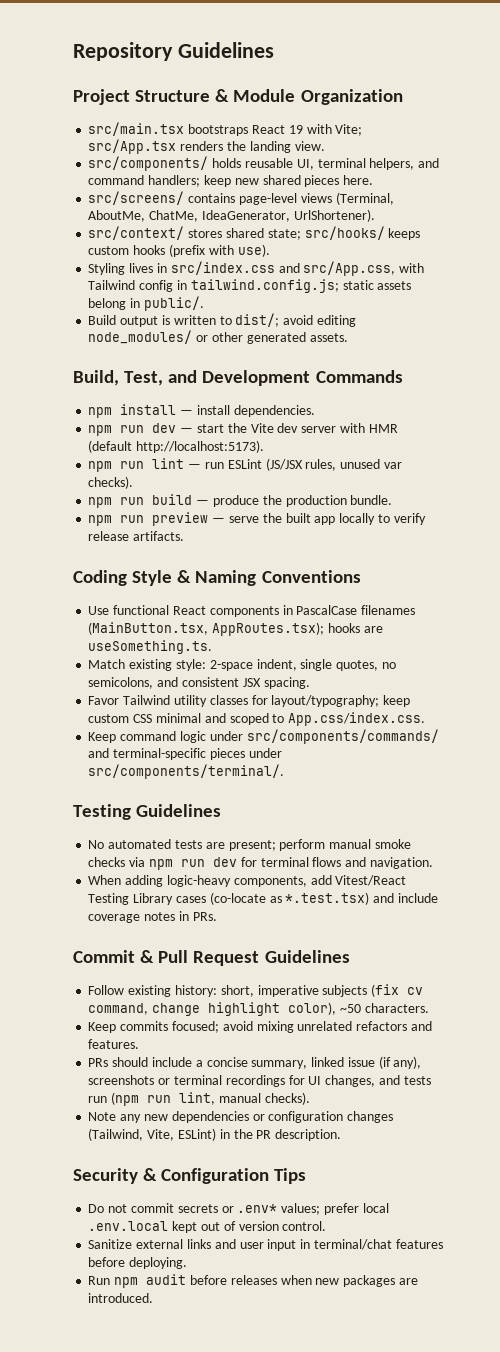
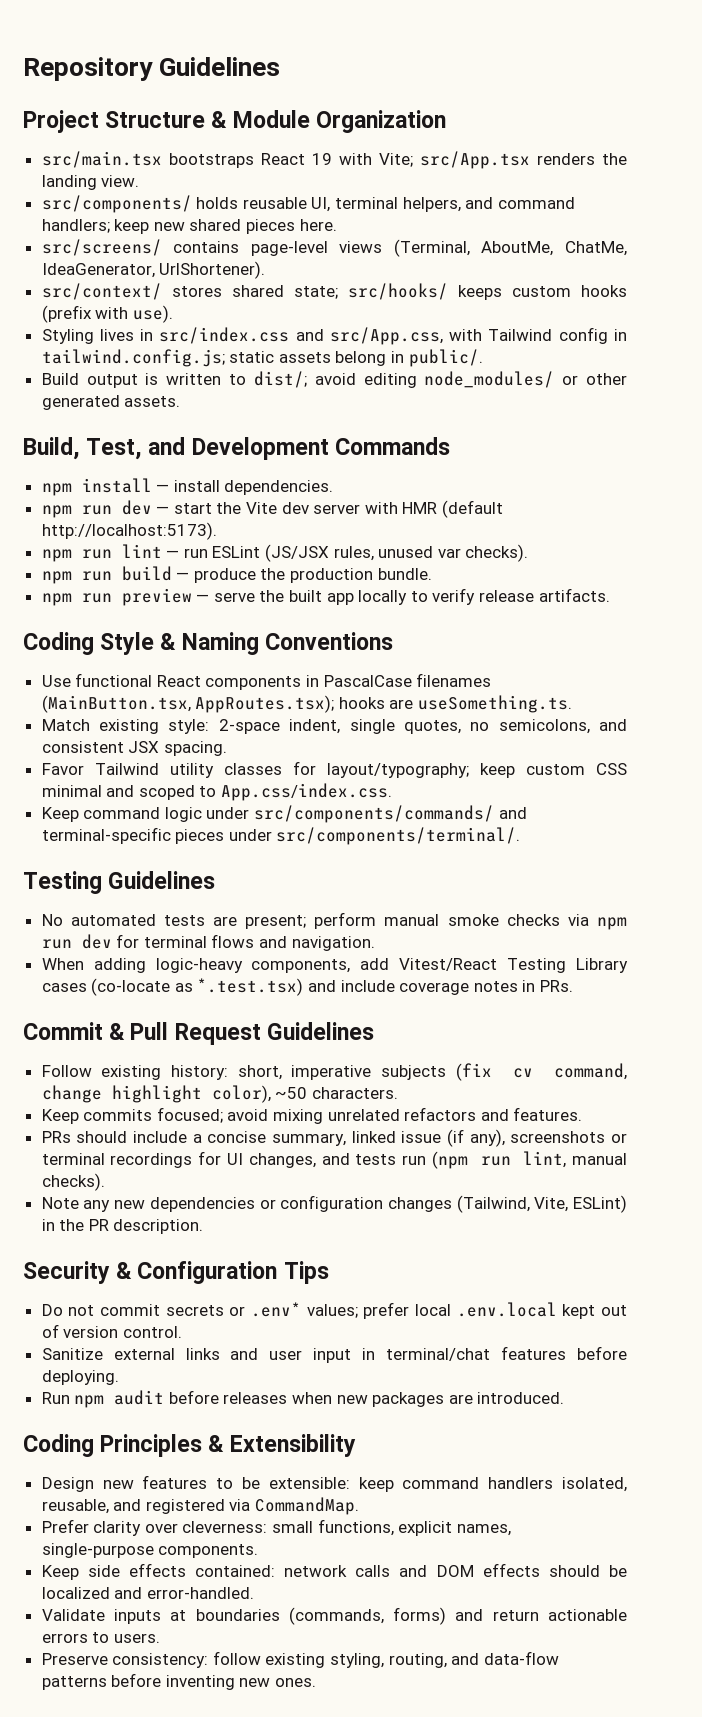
(154, 1298) none -> [23,1434,356,1457] [41,1475,627,1492] [41,1497,360,1515] [41,1519,511,1536] [41,1543,259,1558] [41,1563,627,1580] [41,1587,254,1599] [41,1607,627,1625] [41,1632,160,1643] [41,1651,559,1668] [41,1673,317,1690] // Coding Principles & Extensibility // Design new features to be extensible: keep command handlers isolated, reusable, and registered via CommandMap. // Prefer clarity over cleverness: small functions, explicit names, single-purpose components. // Keep side effects contained: network calls and DOM effects should be localized and error-handled. // Validate inputs at boundaries (commands, forms) and return actionable errors to users. // Preserve consistency: follow existing styling, routing, and data-flow patterns before inventing new ones.

